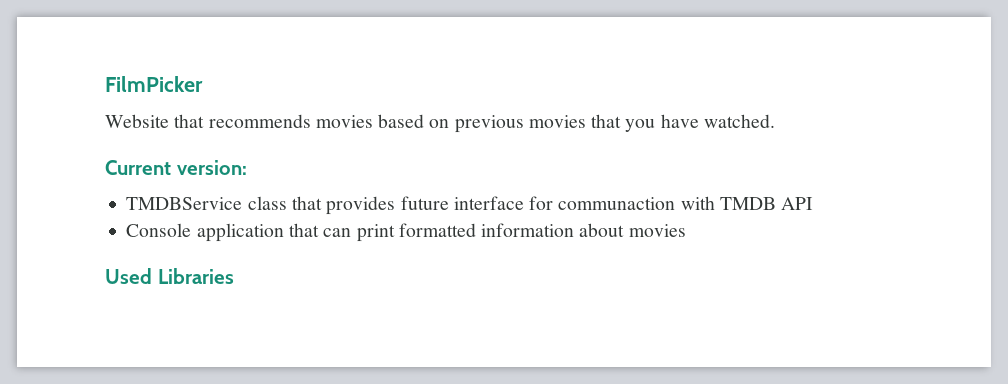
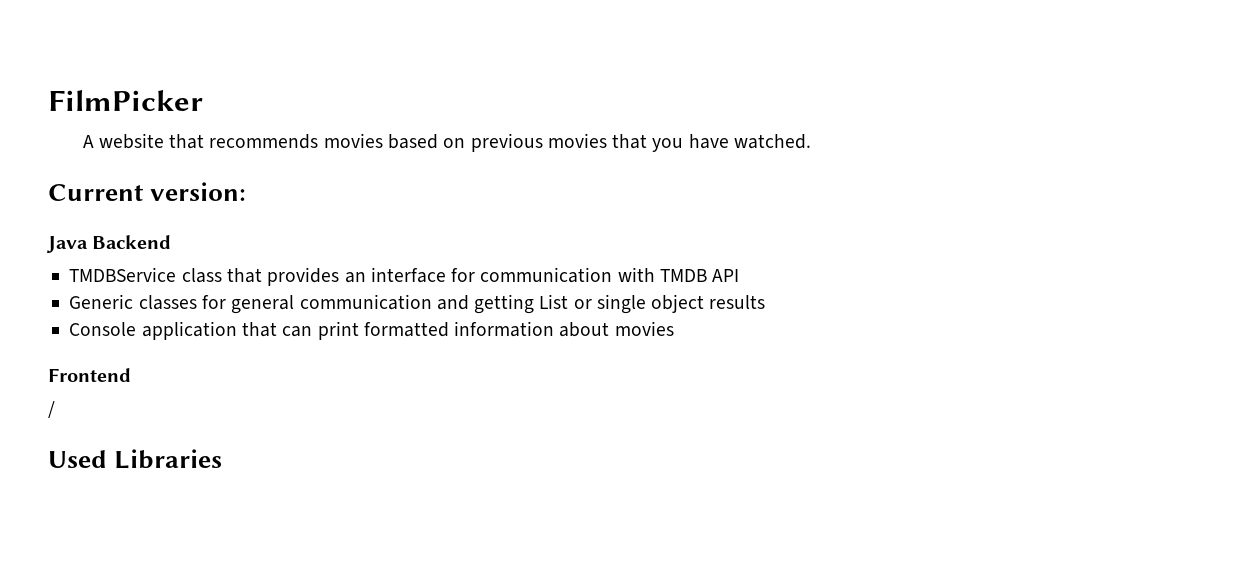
[105,114,169,128] Website -> [82,133,164,149] A website
(247, 167) none -> [46,235,172,253] // Java Backend
[400,196,449,210] future -> [344,272,366,283] an
[558,197,676,210] communaction -> [480,267,613,283] communication
(814, 203) none -> [69,294,766,314] // Generic classes for general communication and getting List or single object results
(686, 230) none -> [48,368,131,382] [48,401,55,418] // Frontend // /

